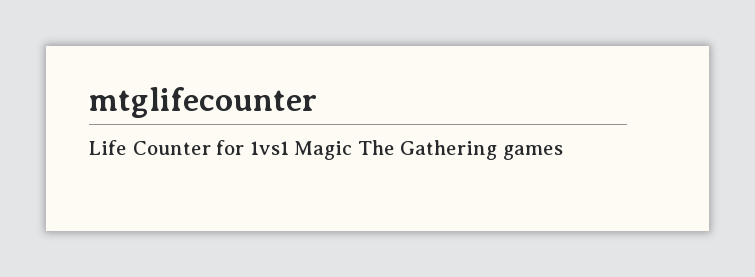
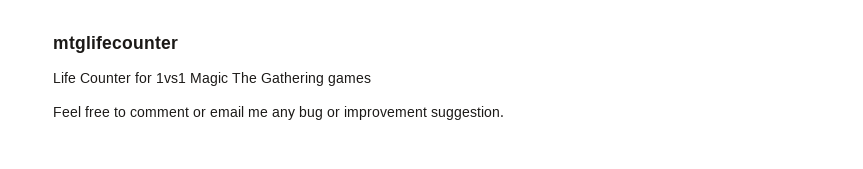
(563, 152) none -> [53,106,504,120] // Feel free to comment or email me any bug or improvement suggestion.

